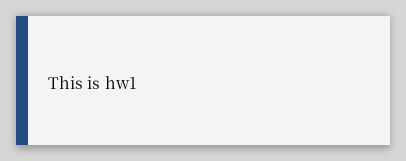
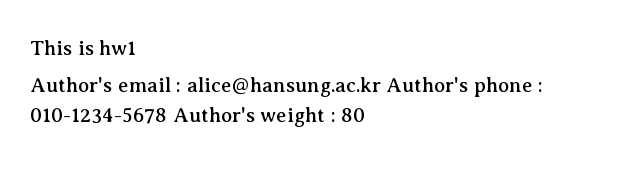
(137, 82) none -> [30,77,544,97] [30,107,366,127] // Author's email : alice@hansung.ac.kr Author's phone : 010-1234-5678 Author's weight : 80

